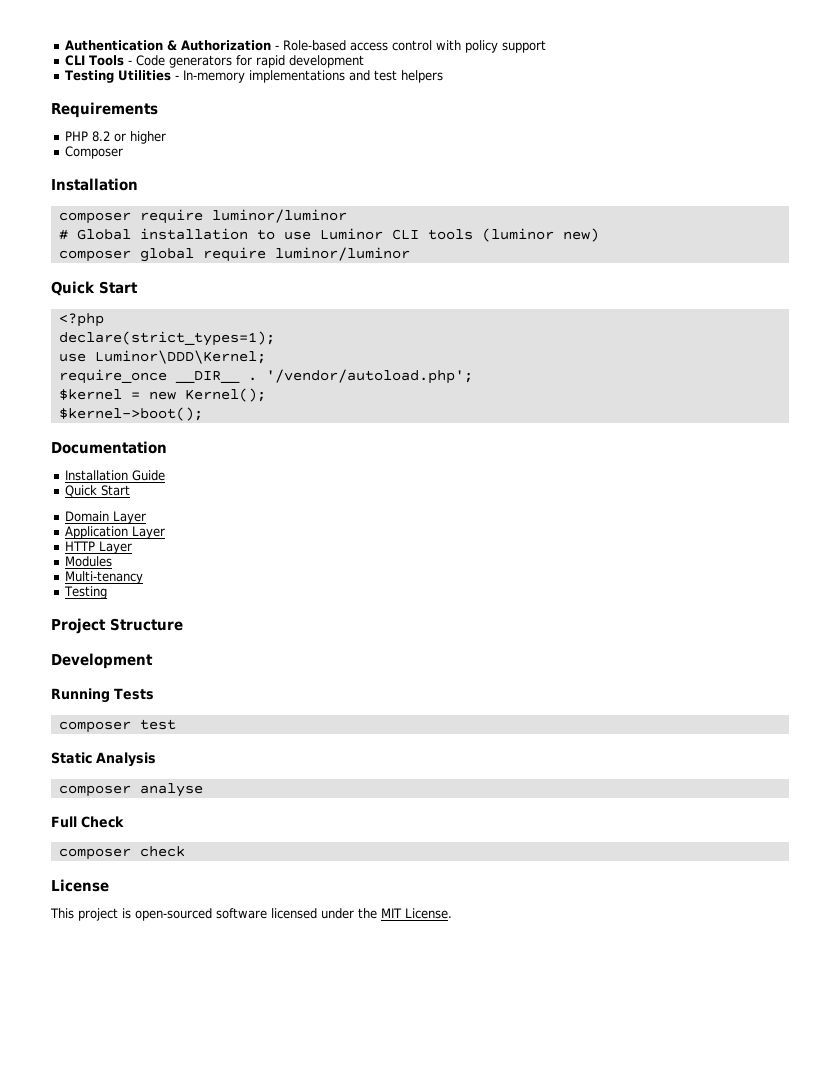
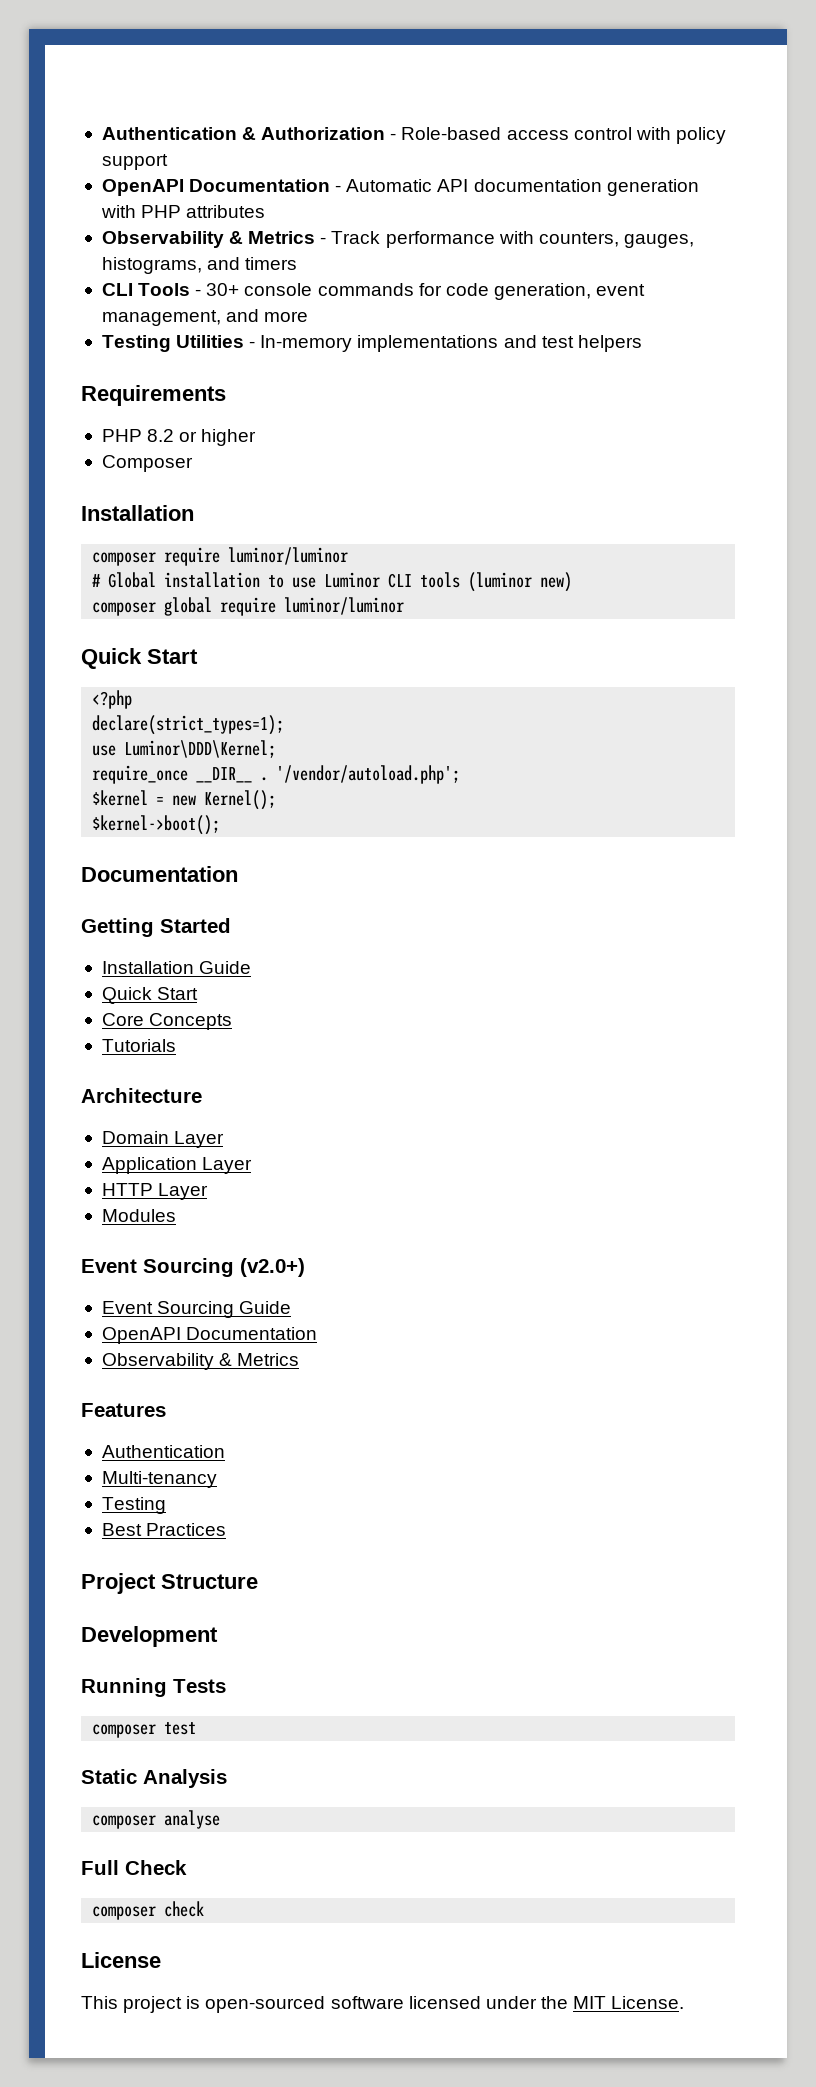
[64,55,364,68] CLI Tools - Code generators for rapid development -> [101,179,699,196] [100,205,266,218] [101,231,694,248] [101,257,298,274] [101,283,646,300] [101,309,309,326] OpenAPI Documentation - Automatic API documentation generation with PHP attributes // Observability & Metrics - Track performance with counters, gauges, histograms, and timers // CLI Tools - 30+ console commands for code generation, event management, and more
(167, 447) none -> [81,918,231,937] // Getting Started
(130, 490) none -> [101,1013,233,1030] [101,1039,176,1052] [81,1088,202,1103] // Core Concepts // Tutorials // Architecture
(112, 561) none -> [81,1258,305,1277] [101,1301,292,1318] [101,1327,318,1344] [101,1353,300,1370] [81,1403,166,1417] [101,1445,225,1458] // Event Sourcing (v2.0+) // Event Sourcing Guide // OpenAPI Documentation // Observability & Metrics // Features // Authentication
(107, 592) none -> [101,1523,227,1536] // Best Practices

